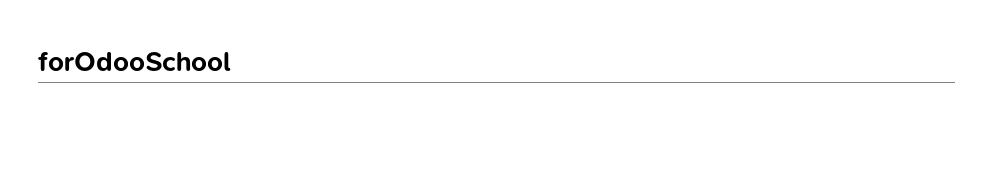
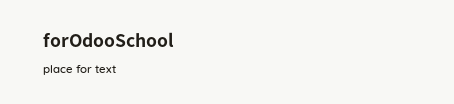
(231, 61) none -> [43,65,117,75] // place for text

